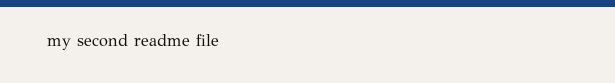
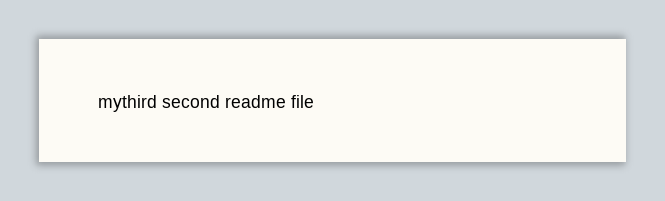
[47,38,71,50] my -> [98,95,157,112] mythird

